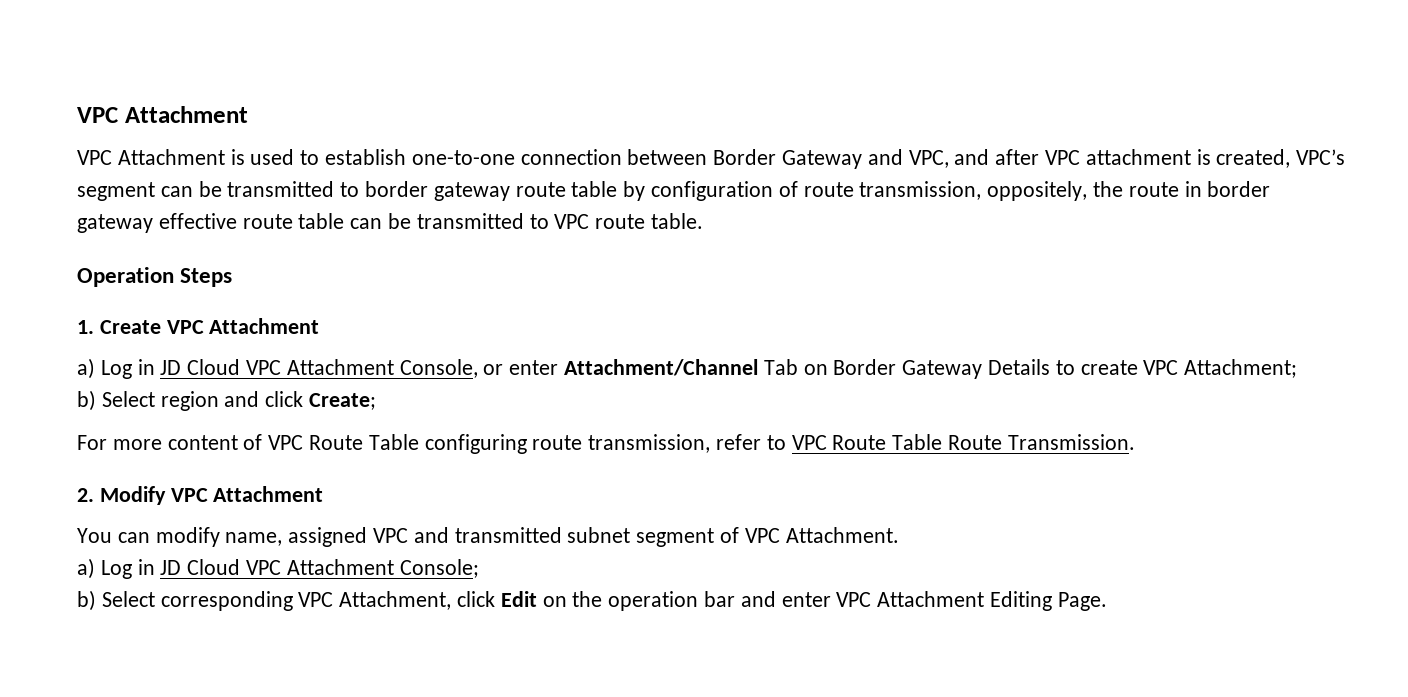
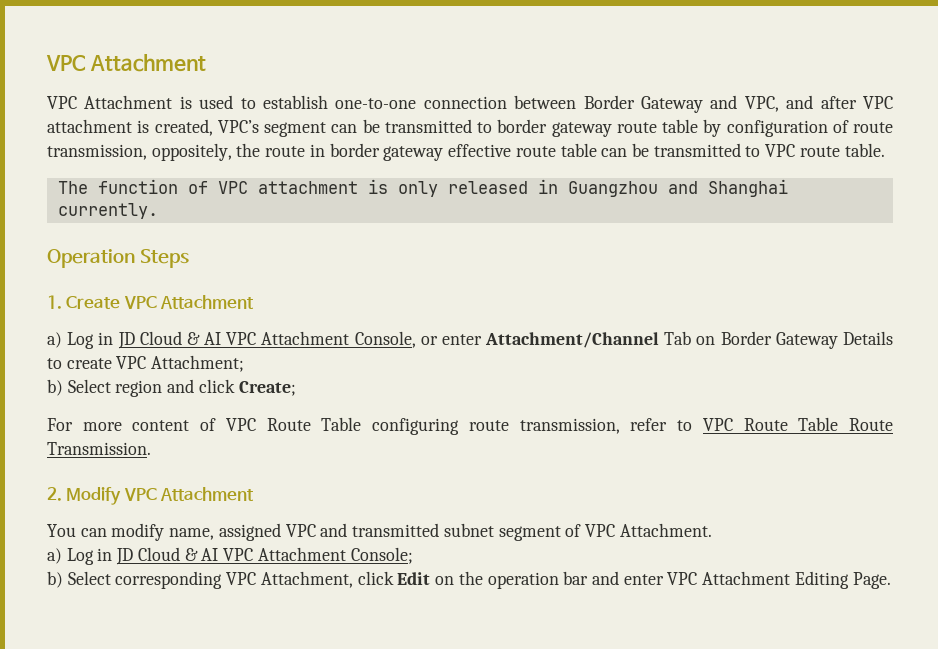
(704, 221) none -> [57,179,788,197] [57,203,158,219] // The function of VPC attachment is only released in Guangzhou and Shanghai currently.
(241, 367) none -> [186,332,222,345] & AI
(241, 567) none -> [184,548,219,561] & AI

